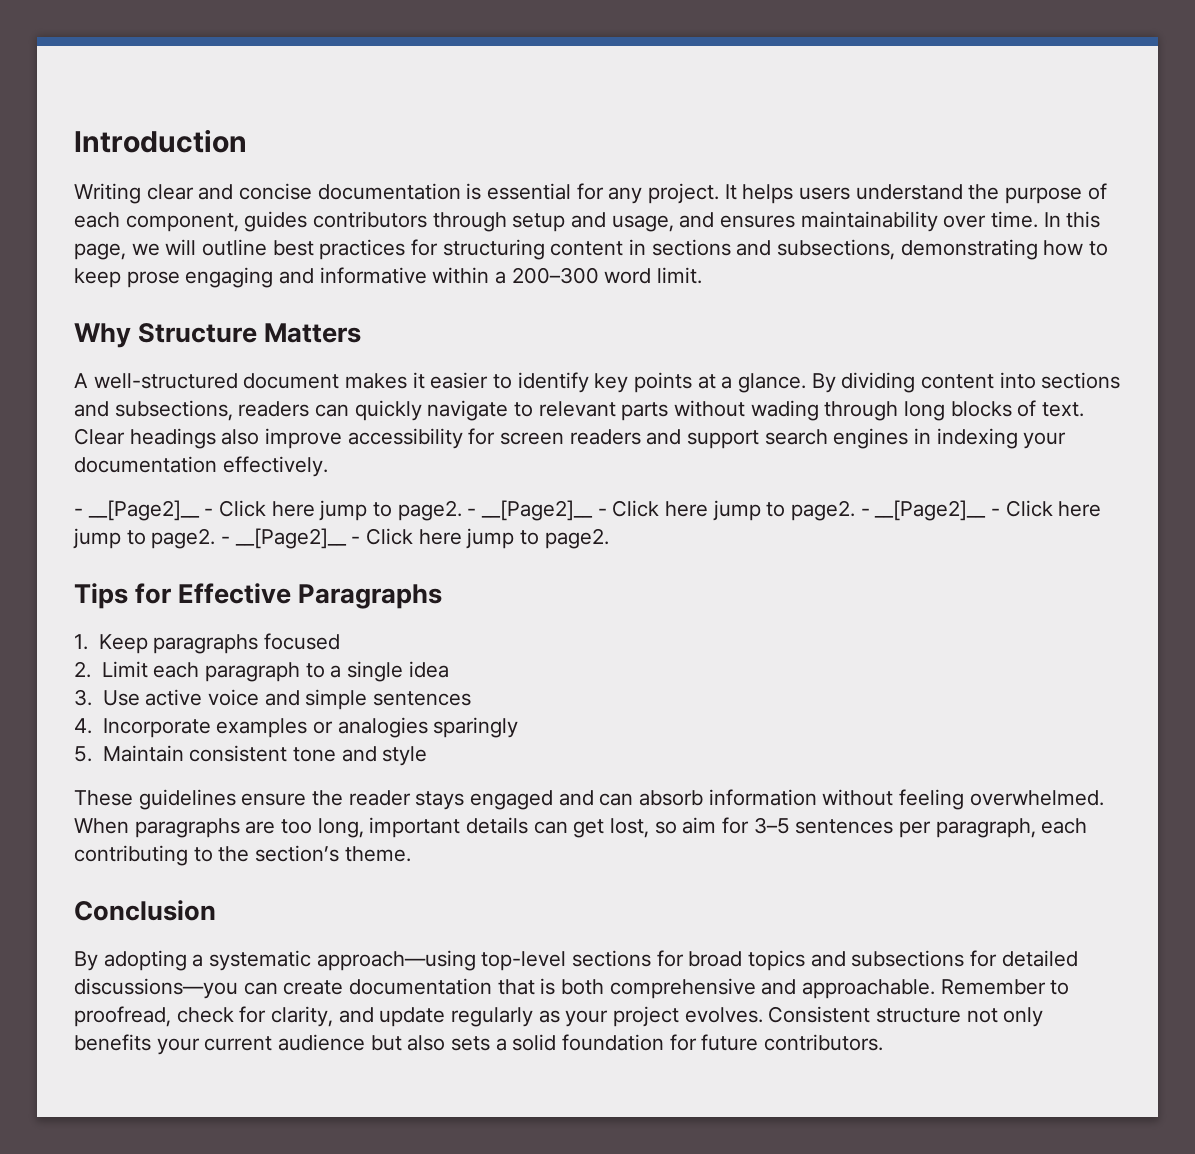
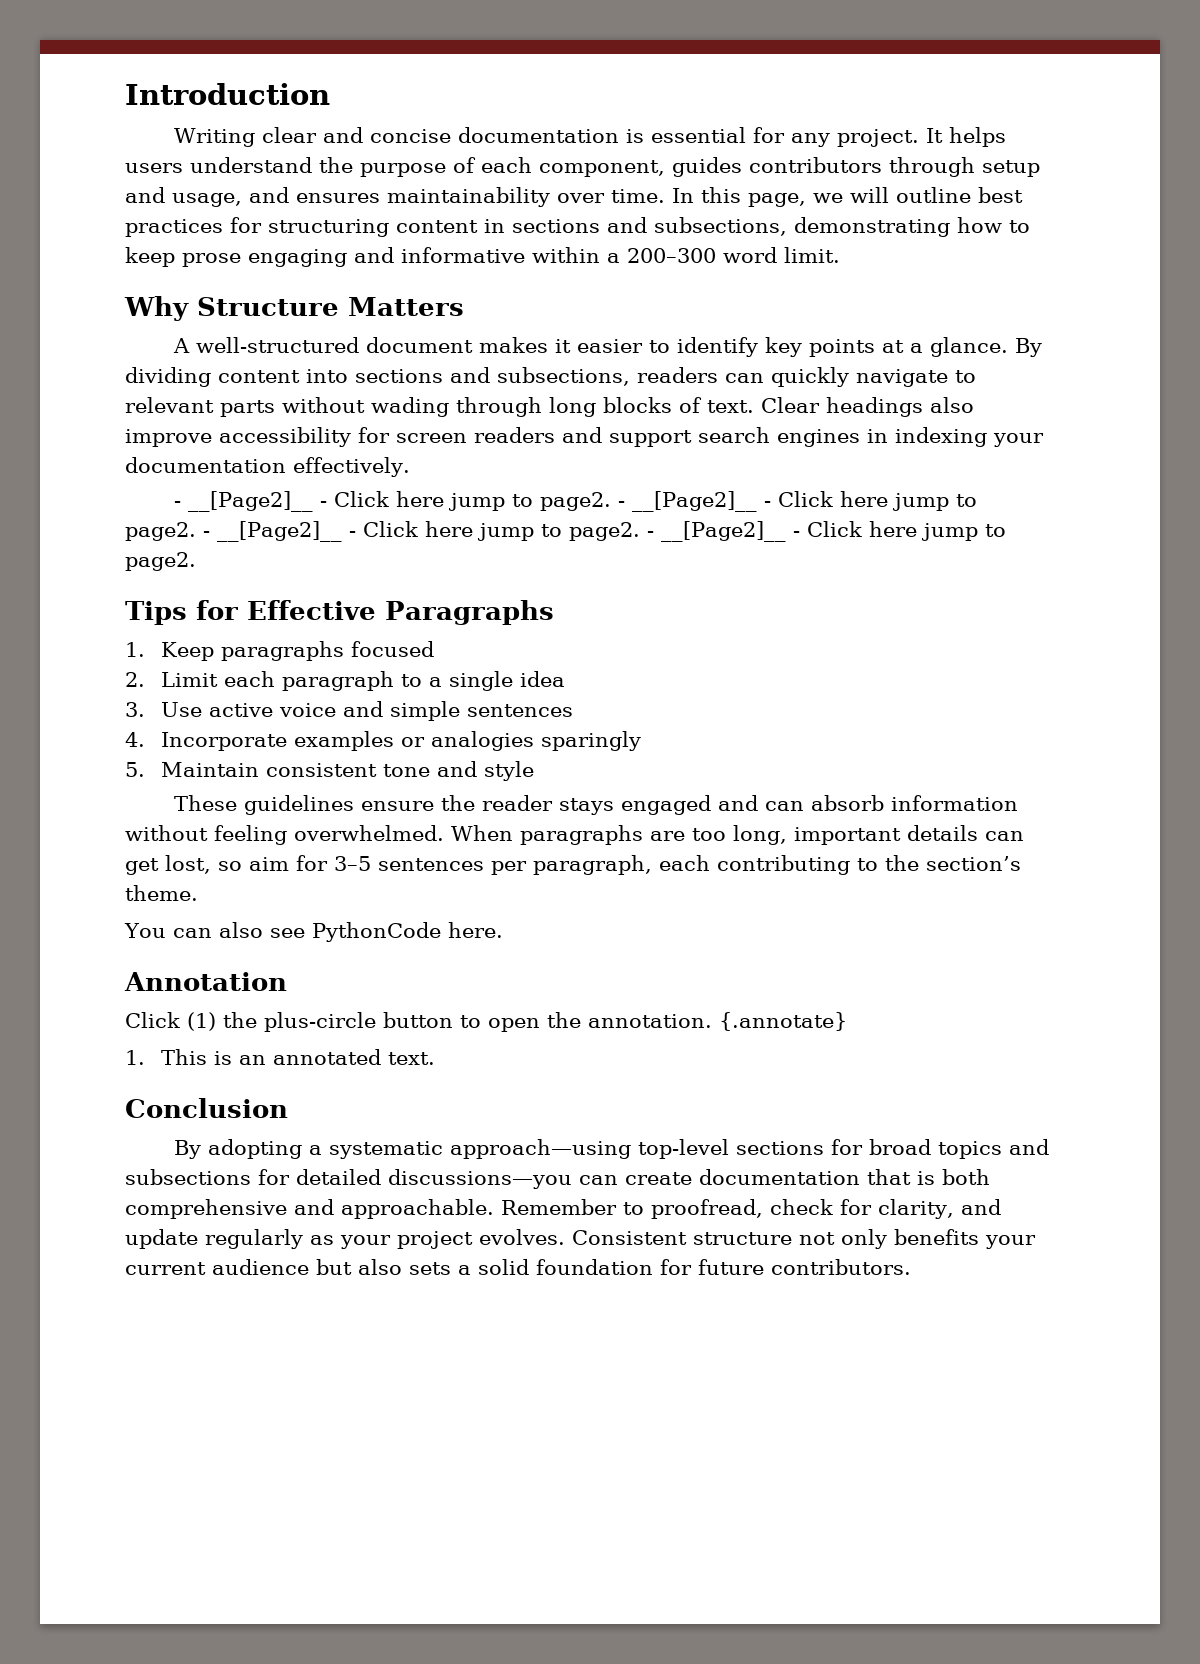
(411, 854) none -> [124,922,503,942] [124,972,287,991] [125,1012,847,1032] [125,1049,435,1065] // You can also see PythonCode here. // Annotation // Click (1) the plus-circle button to open the annotation. {.annotate} // 1. This is an annotated text.

